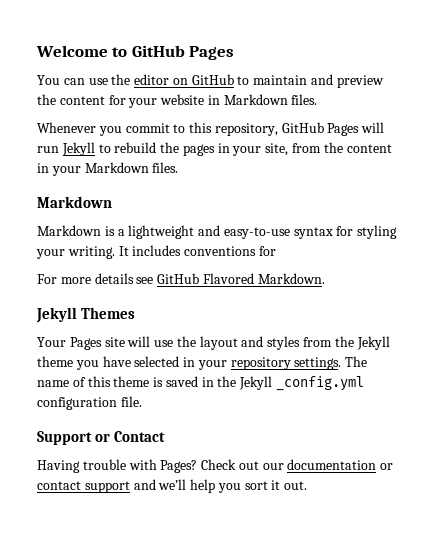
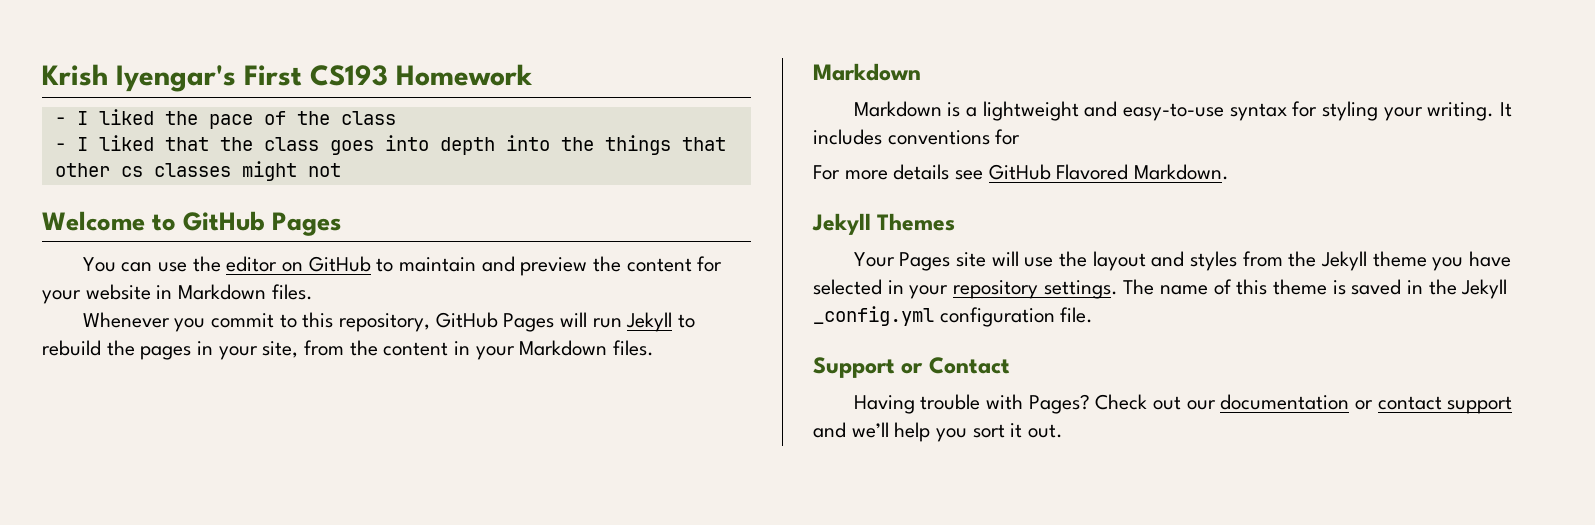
(36, 51) none -> [42,64,533,92] [54,109,396,129] [54,135,726,155] [54,161,341,181] Krish Iyengar's First CS193 Homework // - I liked the pace of the class // - I liked that the class goes into depth into the things that other cs classes might not //

